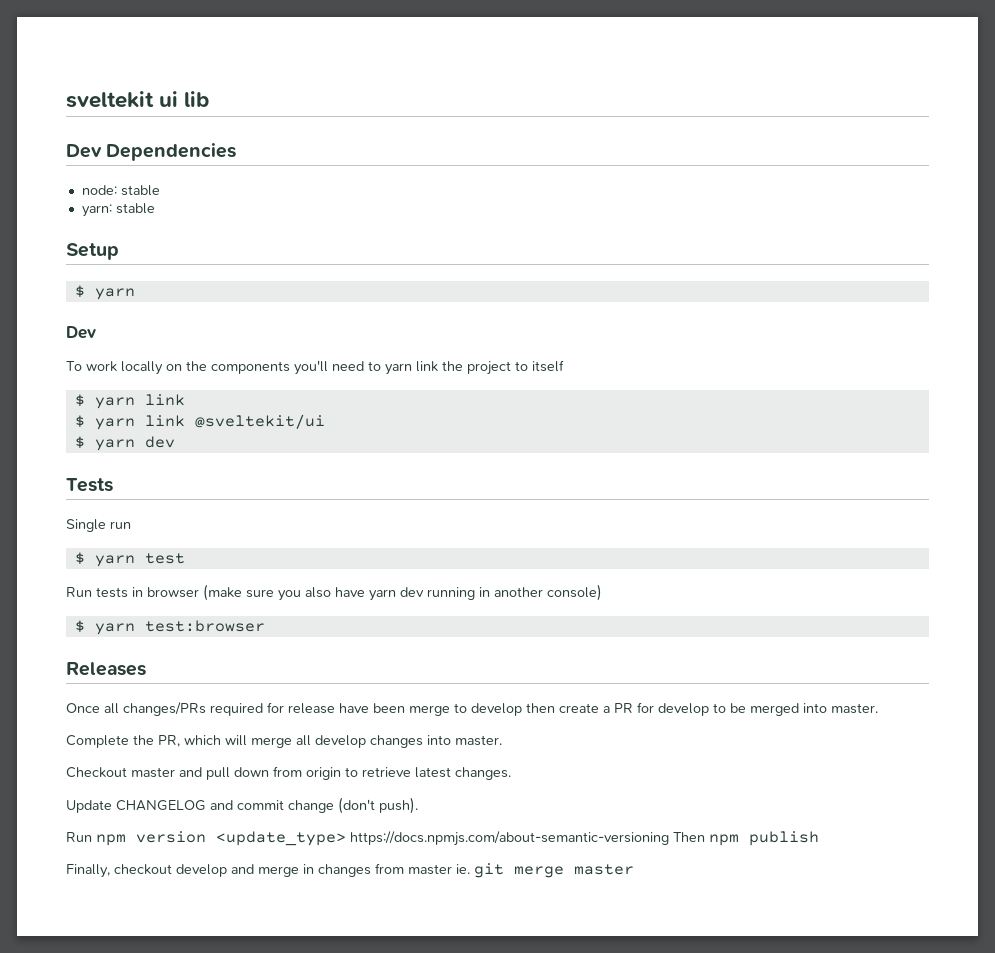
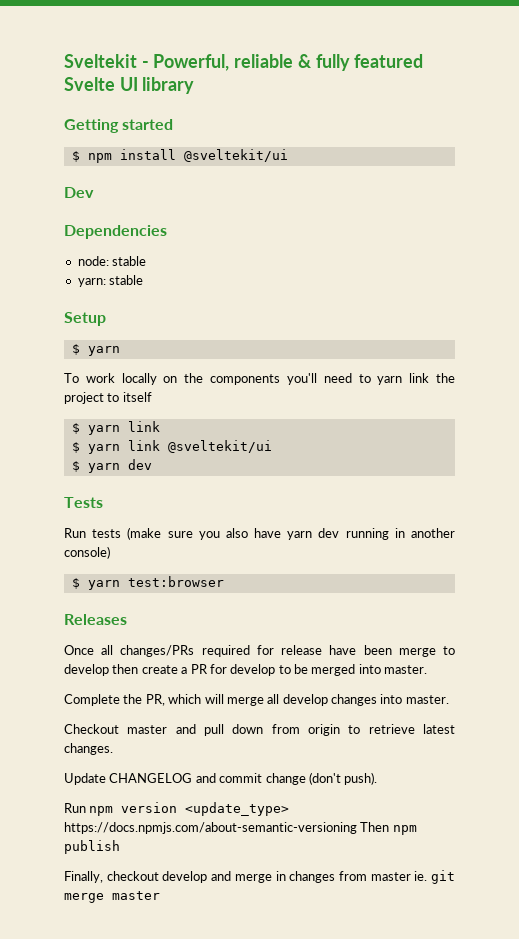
[66,91,210,108] [66,144,102,158] sveltekit ui lib // Dev -> [64,54,424,71] [64,77,195,94] [64,119,174,133] [71,149,288,163] [64,187,94,198] Sveltekit - Powerful, reliable & fully featured Svelte UI library // Getting started // $ npm install @sveltekit/ui // Dev //
[66,326,96,339] // Dev -> (120, 351) none
[66,519,131,532] [74,552,185,567] // Single run // $ yarn test -> (103, 502) none
[132,587,199,598] in browser -> (122, 533) none

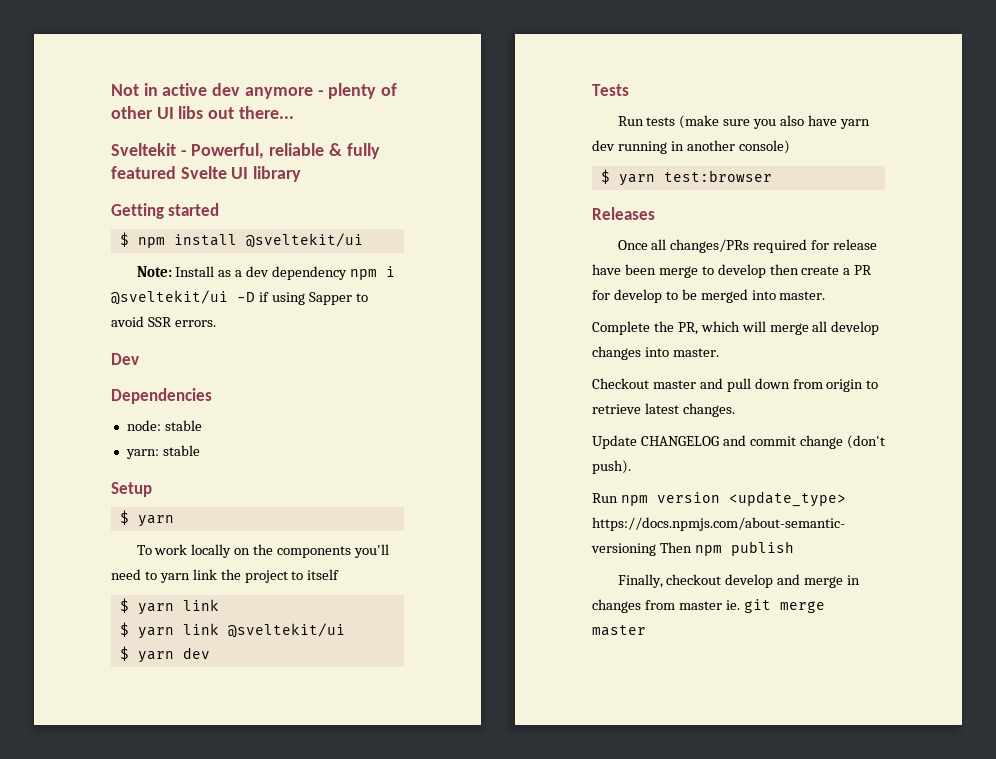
(64, 61) none -> [111,83,398,99] [111,106,294,119] Not in active dev anymore - plenty of other UI libs out there... //
(288, 155) none -> [136,266,396,280] [111,290,368,305] [111,316,216,327] // Note: Install as a dev dependency npm i @sveltekit/ui -D if using Sapper to avoid SSR errors.

